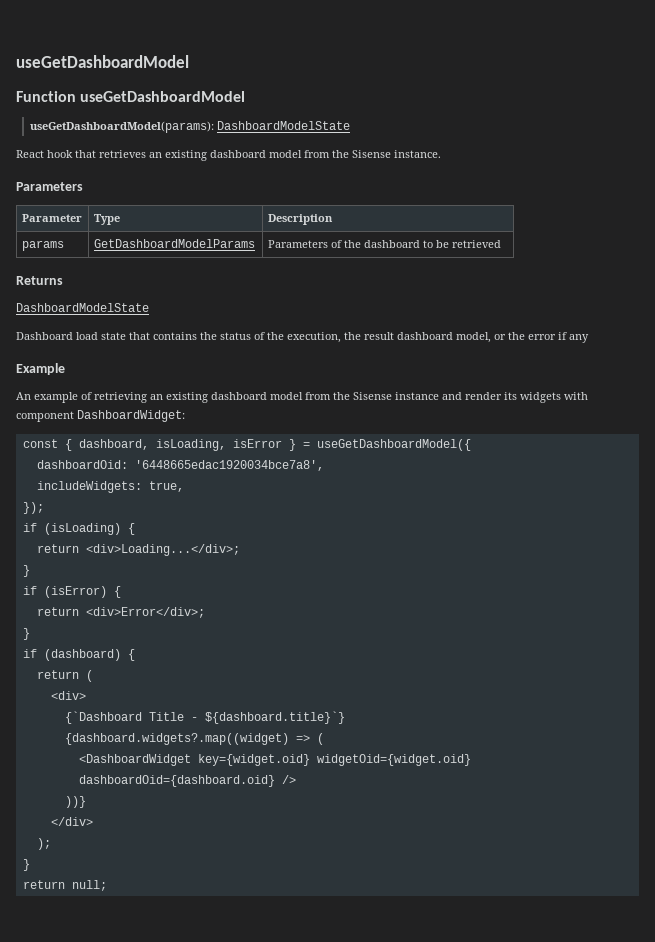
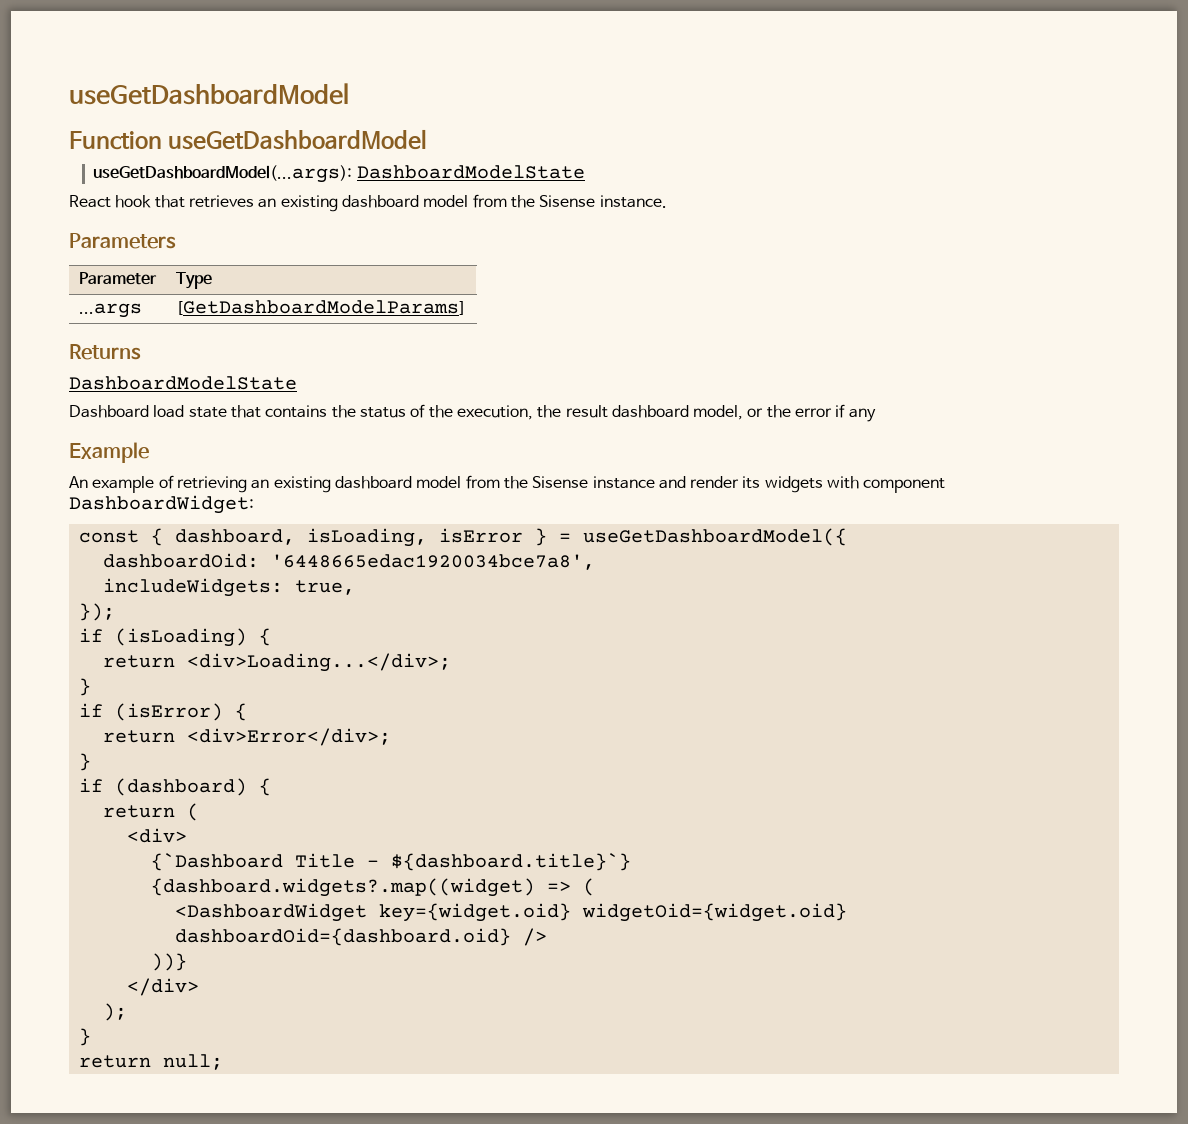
[29,121,214,133] useGetDashboardModel(params): -> [93,165,353,183] useGetDashboardModel(...args):
[267,214,333,225] [21,240,64,251] [93,239,255,248] [267,240,501,248] | Description // params | GetDashboardModelParams | Parameters of the dashboard to be retrieved -> [78,303,142,318] [175,300,466,315] // ...args | [GetDashboardModelParams]

